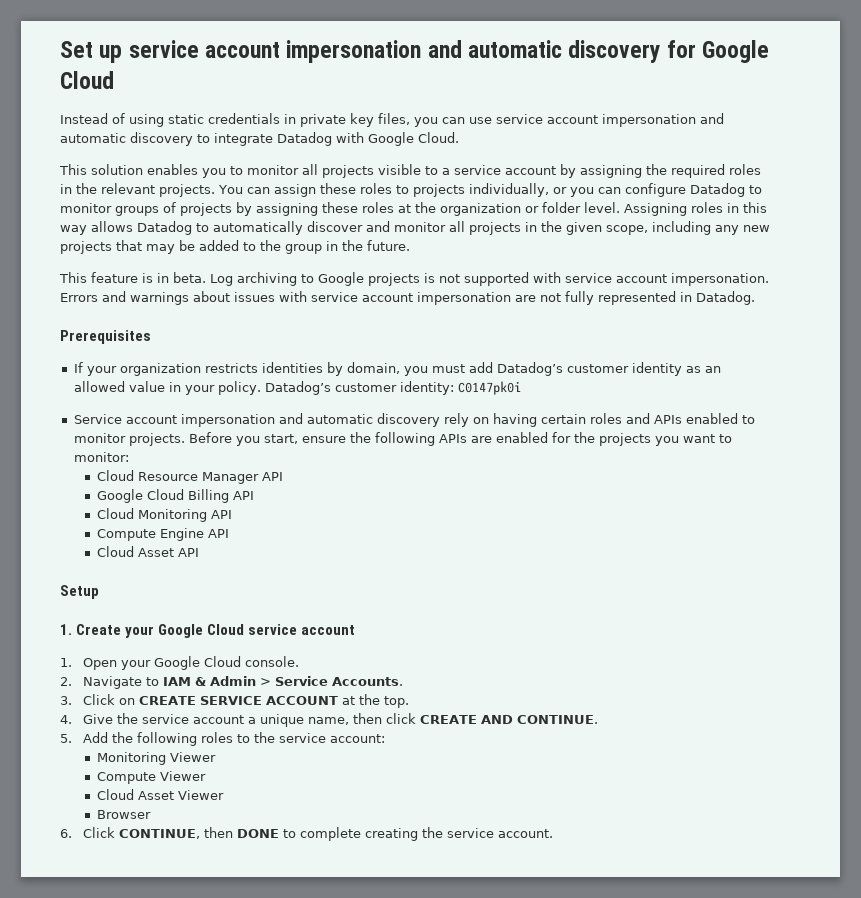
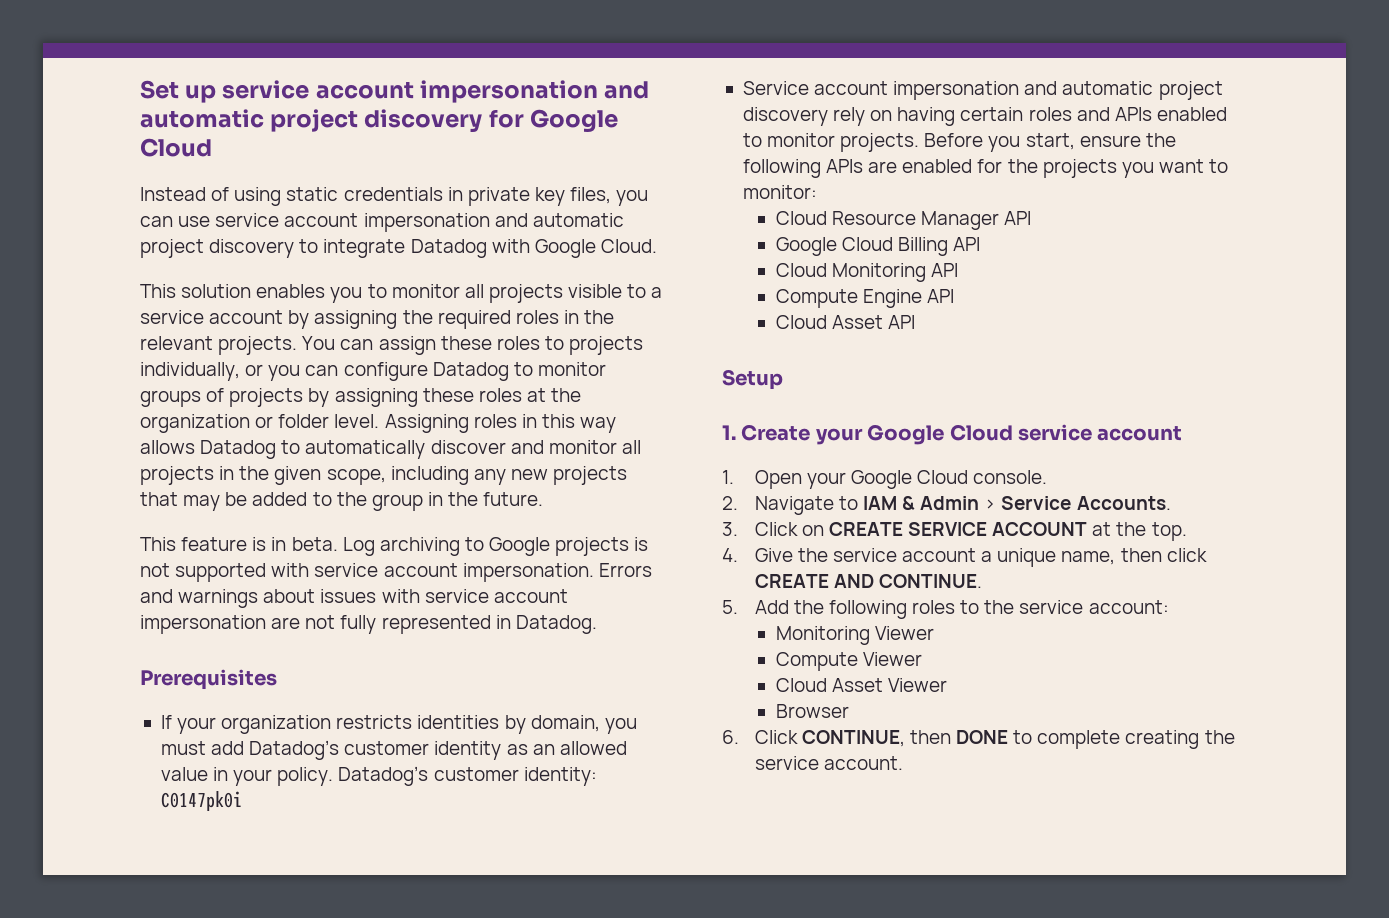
(563, 49) none -> [270,109,359,132] project
(126, 138) none -> [140,239,204,258] project
(373, 419) none -> [1158,81,1223,100] project

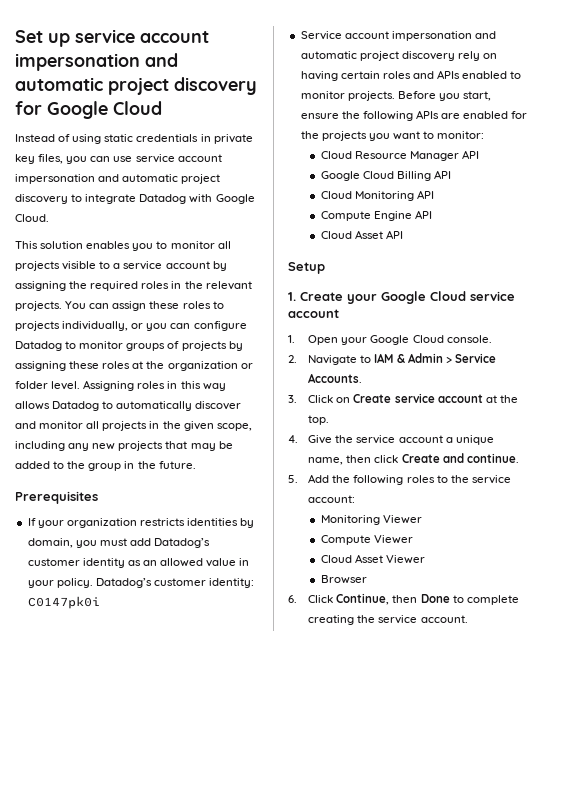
[140,537,649,556] [140,563,652,582] [140,589,568,608] [140,615,597,634] // This feature is in beta. Log archiving to Google projects is not supported with service account impersonation. Errors and warnings about issues with service account impersonation are not fully represented in Datadog. -> (196, 465) none
[828,522,1088,536] CREATE SERVICE ACCOUNT -> [353,393,483,403] Create service account
[754,574,982,588] CREATE AND CONTINUE. -> [401,453,519,463] Create and continue.
[801,730,1008,747] CONTINUE, then DONE -> [336,593,450,605] Continue, then Done

